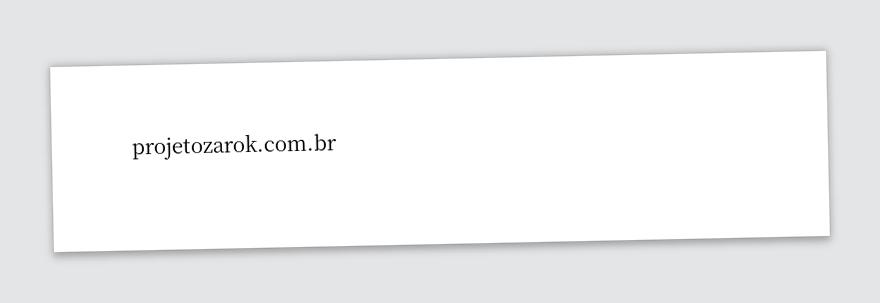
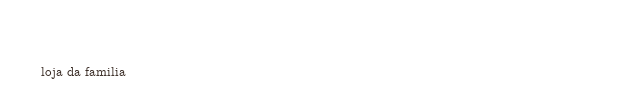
[131,132,338,161] projetozarok.com.br -> [41,67,126,79] loja da familia

